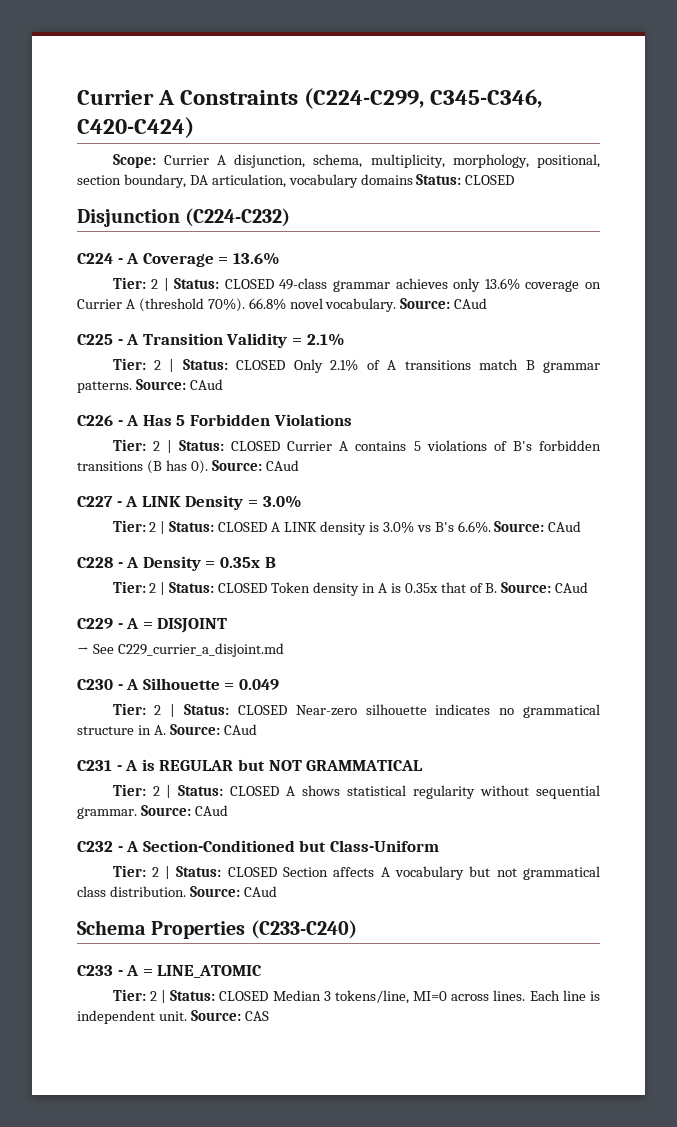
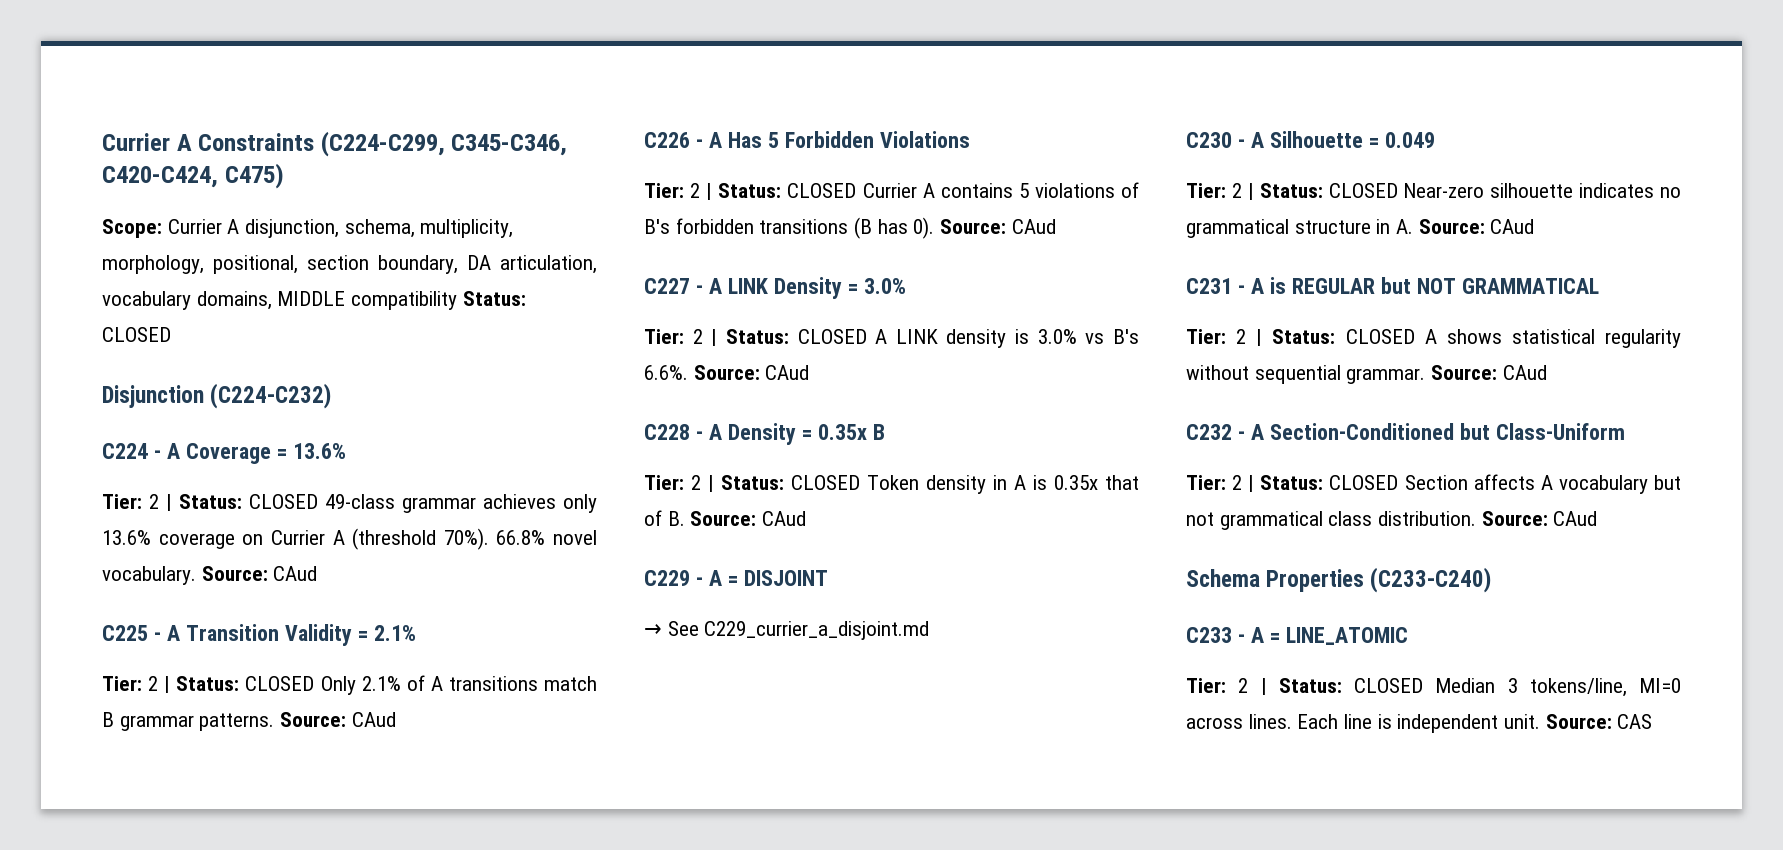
[77,117,194,138] C420-C424) -> [102,163,284,189] C420-C424, C475)
[360,174,413,185] domains -> [196,291,458,310] domains, MIDDLE compatibility

